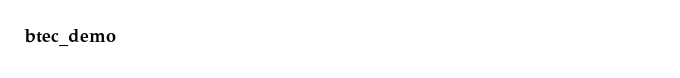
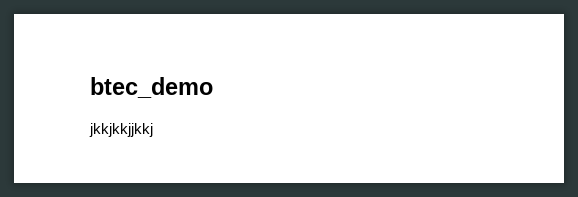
(116, 38) none -> [89,123,153,137] // jkkjkkjjkkj

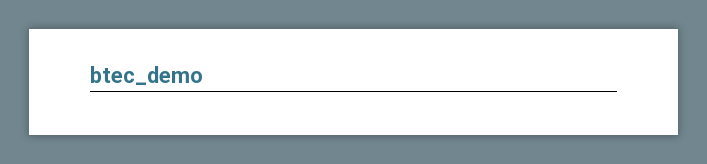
[89,123,153,137] // jkkjkkjjkkj -> (203, 75) none

